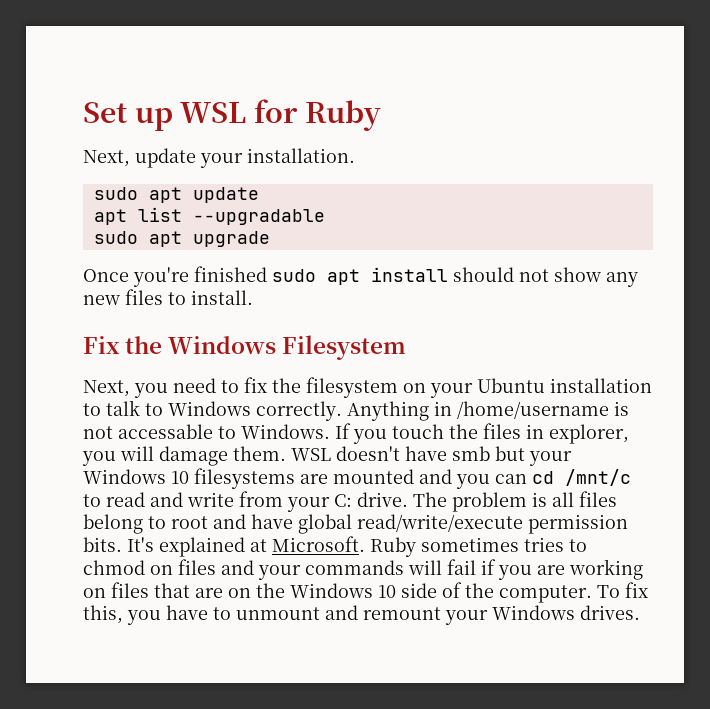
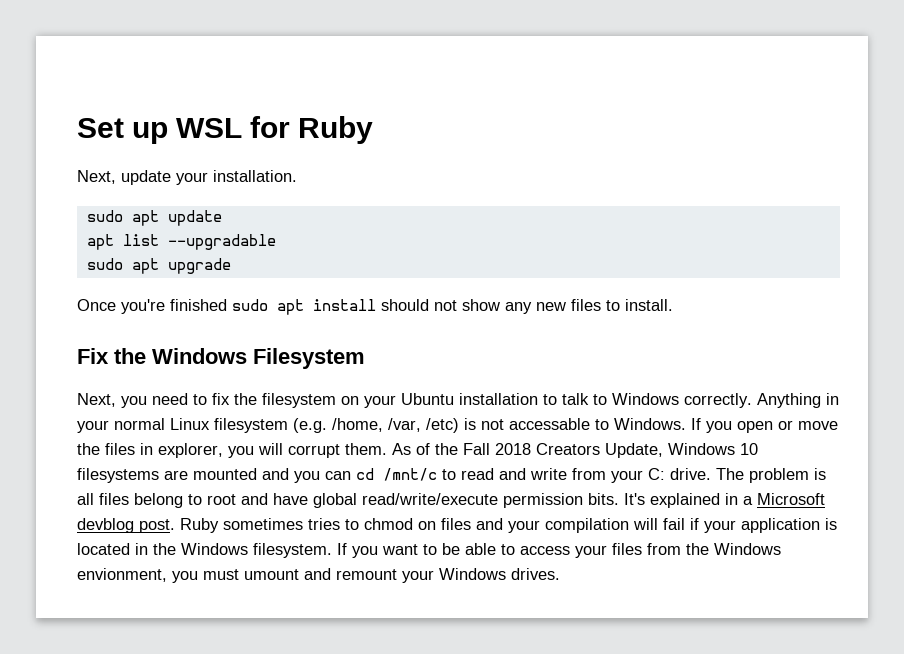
[457,401,609,419] /home/username -> [77,418,459,433] your normal Linux filesystem (e.g. /home, /var, /etc)
[392,424,444,439] touch -> [737,420,838,433] open or move
[159,446,572,466] damage them. WSL doesn't have smb but your -> [288,443,663,458] corrupt them. As of the Fall 2018 Creators Update,
[250,536,365,552] at Microsoft. -> [725,493,825,505] [77,518,175,533] in a Microsoft devblog post.
[305,560,404,575] commands -> [545,518,629,533] compilation
[498,559,643,580] [83,582,648,603] [83,605,320,625] you are working on files that are on the Windows 10 side of the computer. To fix this, you have to unmount -> [704,518,837,533] [77,543,781,558] [77,568,299,583] your application is located in the Windows filesystem. If you want to be able to access your files from the Windows envionment, you must umount

